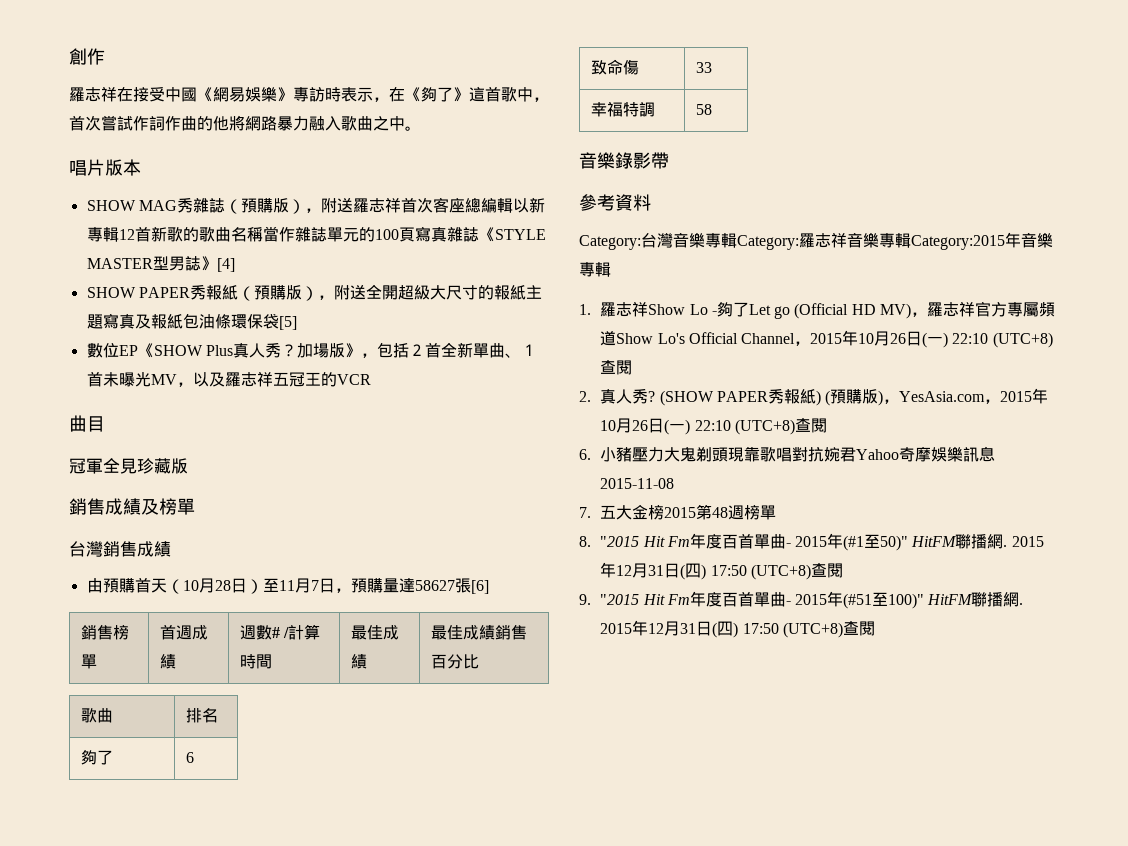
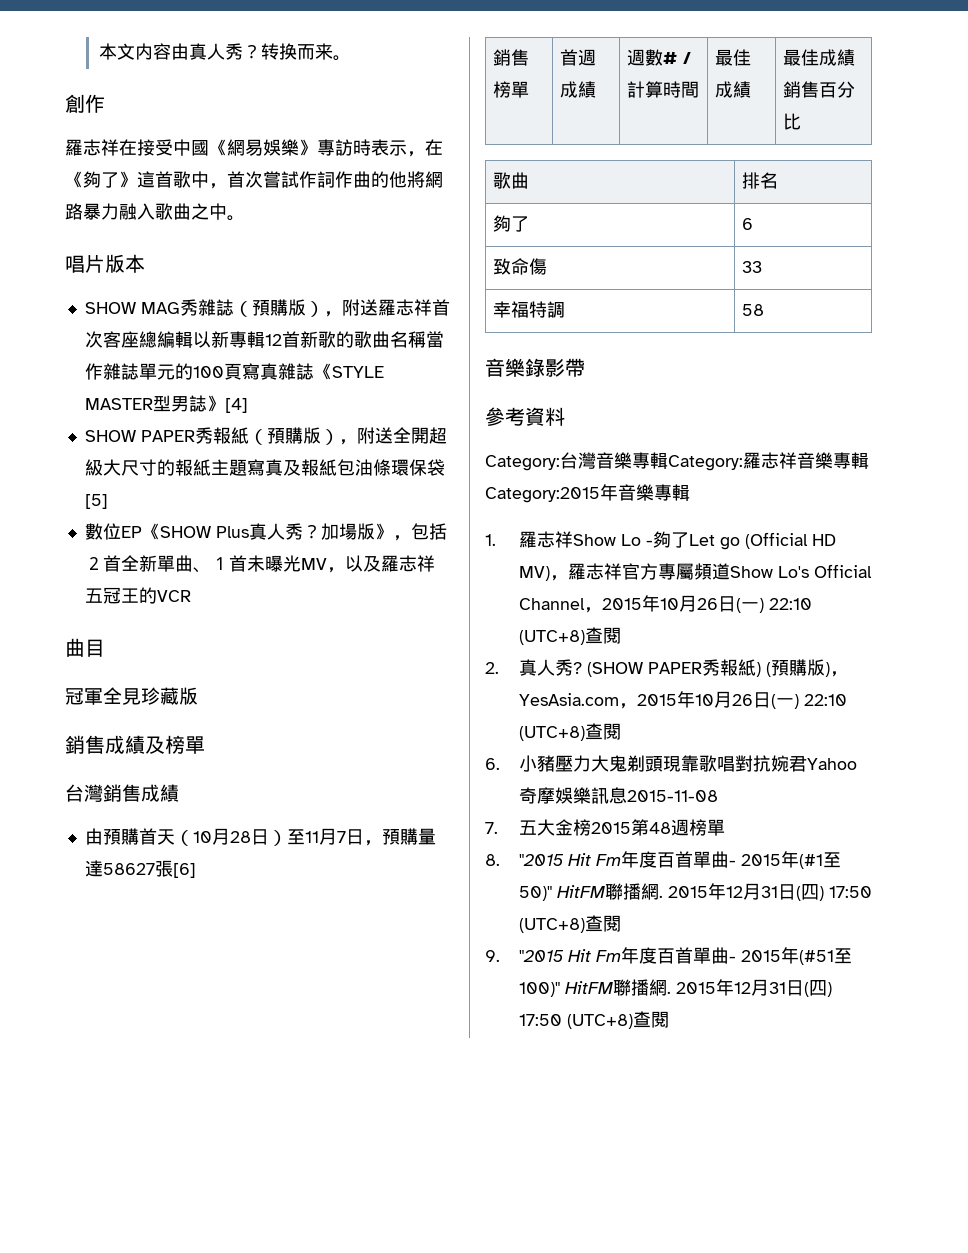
(69, 56) none -> [98,43,351,61] 本文内容由真人秀？转换而来。 //

